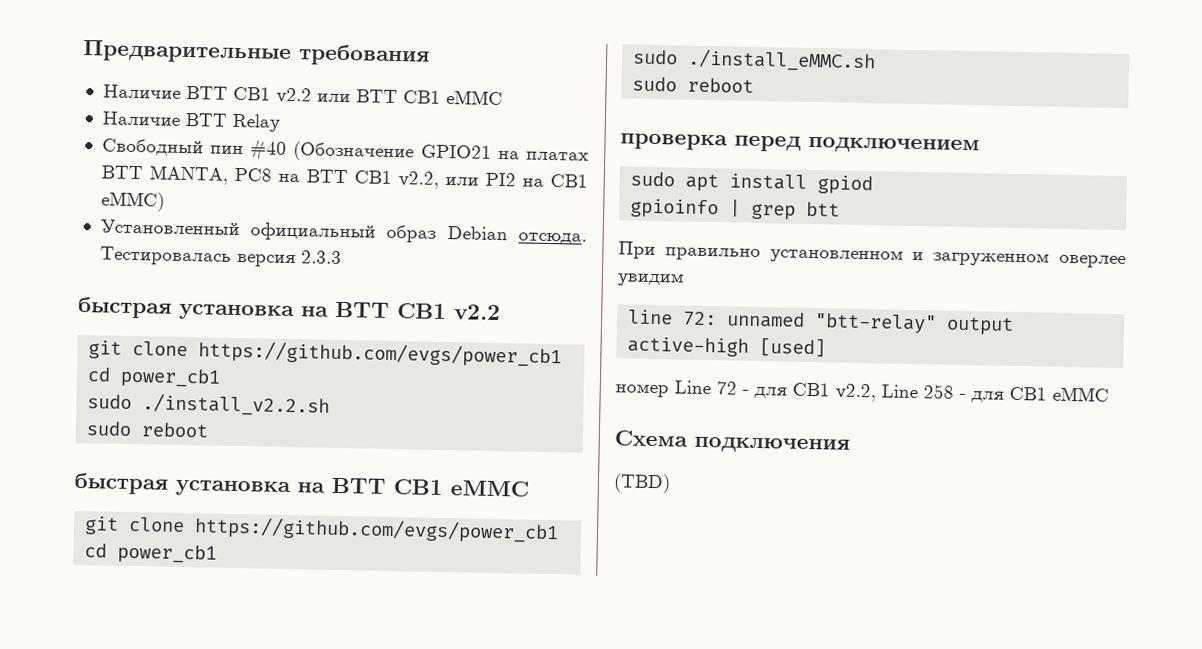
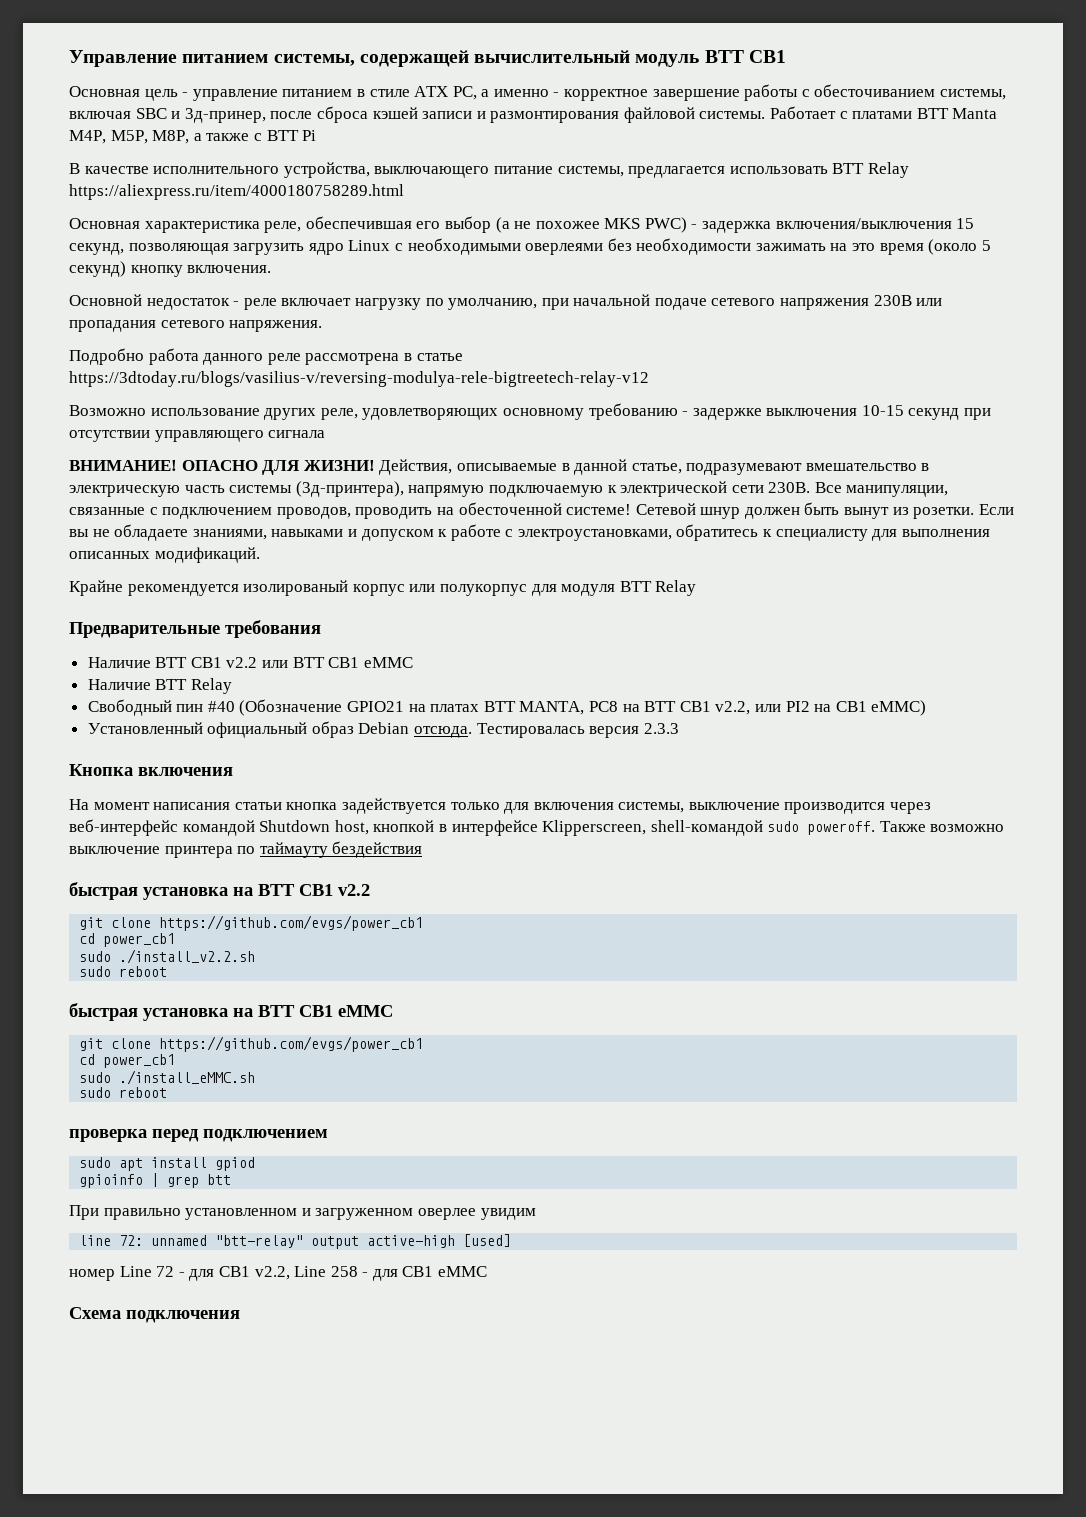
(82, 52) none -> [69,50,786,67] [69,84,1007,101] [69,106,998,123] [69,130,317,144] [69,162,909,178] [69,184,404,200] [69,216,975,233] [69,238,991,255] [69,261,272,277] [69,294,943,310] [69,320,323,332] [69,348,463,365] [69,371,649,387] [69,403,992,420] [69,430,326,442] [69,459,930,475] [69,481,949,497] [69,502,1014,519] [69,524,990,541] [69,547,260,563] [69,580,697,596] Управление питанием системы, содержащей вычислительный модуль BTT CB1 // Основная цель - управление питанием в стиле ATX PC, а именно - корректное завершение работы с обесточиванием системы, включая SBC и 3д-принер, после сброса кэшей записи и размонтирования файловой системы. Работает с платами BTT Manta M4P, M5P, M8P, а также с BTT Pi // В качестве исполнительного устройства, выключающего питание системы, предлагается использовать BTT Relay https://aliexpress.ru/item/4000180758289.html // Основная характеристика реле, обеспечившая его выбор (а не похожее MKS PWC) - задержка включения/выключения 15 секунд, позволяющая загрузить ядро Linux с необходимыми оверлеями без необходимости зажимать на это время (около 5 секунд) кнопку включения. // Основной недостаток - реле включает нагрузку по умолчанию, при начальной подаче сетевого напряжения 230В или пропадания сетевого напряжения. // Подробно работа данного реле рассмотрена в статье https://3dtoday.ru/blogs/vasilius-v/reversing-modulya-rele-bigtreetech-relay-v12 // Возможно использование других реле, удовлетворяющих основному требованию - задержке выключения 10-15 секунд при отсутствии управляющего сигнала // ВНИМАНИЕ! ОПАСНО ДЛЯ ЖИЗНИ! Действия, описываемые в данной статье, подразумевают вмешательство в электрическую часть системы (3д-принтера), напрямую подключаемую к электрической сети 230В. Все манипуляции, связанные с подключением проводов, проводить на обесточенной системе! Сетевой шнур должен быть вынут из розетки. Если вы не обладаете знаниями, навыками и допуском к работе с электроустановками, обратитесь к специалисту для выполнения описанных модификаций. // Крайне рекомендуется изолированый корпус или полукорпус для модуля BTT Relay //
(342, 257) none -> [69,764,233,776] [69,798,932,814] [69,819,1005,836] [69,841,423,858] // Кнопка включения // На момент написания статьи кнопка задействуется только для включения системы, выключение производится через веб-интерфейс командой Shutdown host, кнопкой в интерфейсе Klipperscreen, shell-командой sudo poweroff. Также возможно выключение принтера по таймауту бездействия
[613,473,671,494] // (TBD) -> (240, 1316) none

